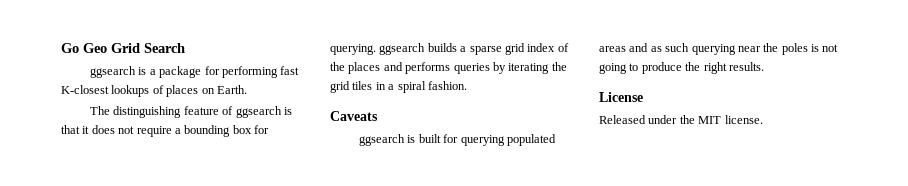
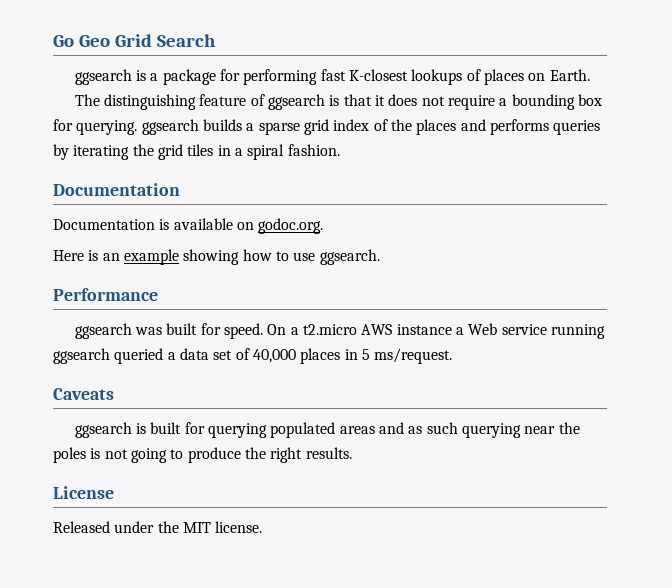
(467, 85) none -> [53,183,180,196] [53,218,324,234] [53,249,380,265] [53,288,158,301] [74,323,605,339] [53,348,453,364] // Documentation // Documentation is available on godoc.org. // Here is an example showing how to use ggsearch. // Performance // ggsearch was built for speed. On a t2.micro AWS instance a Web service running ggsearch queried a data set of 40,000 places in 5 ms/request.

